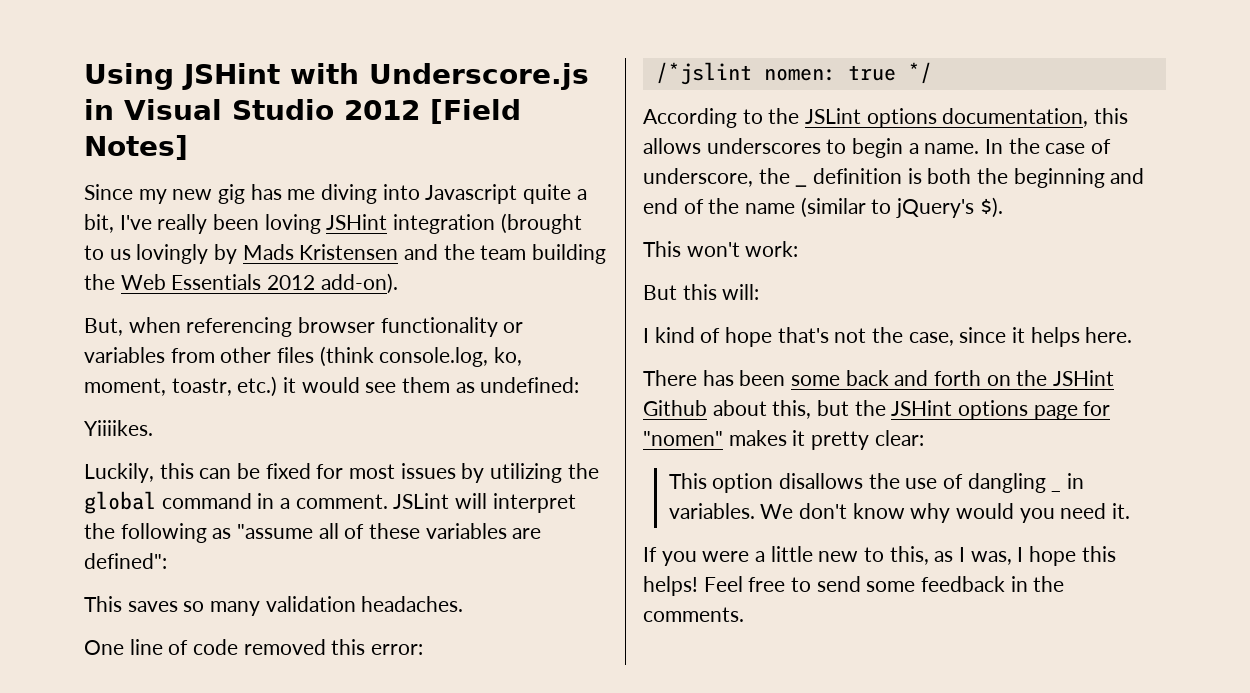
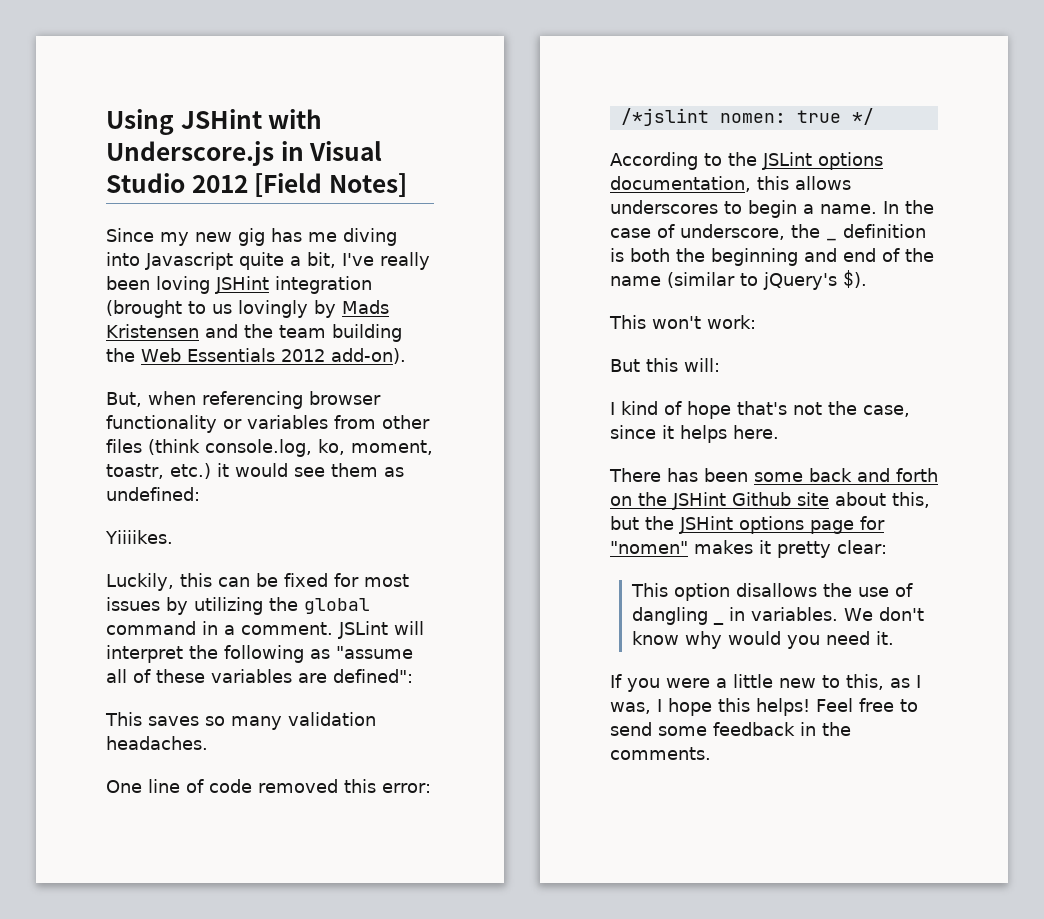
(707, 408) none -> [797,492,829,506] site

